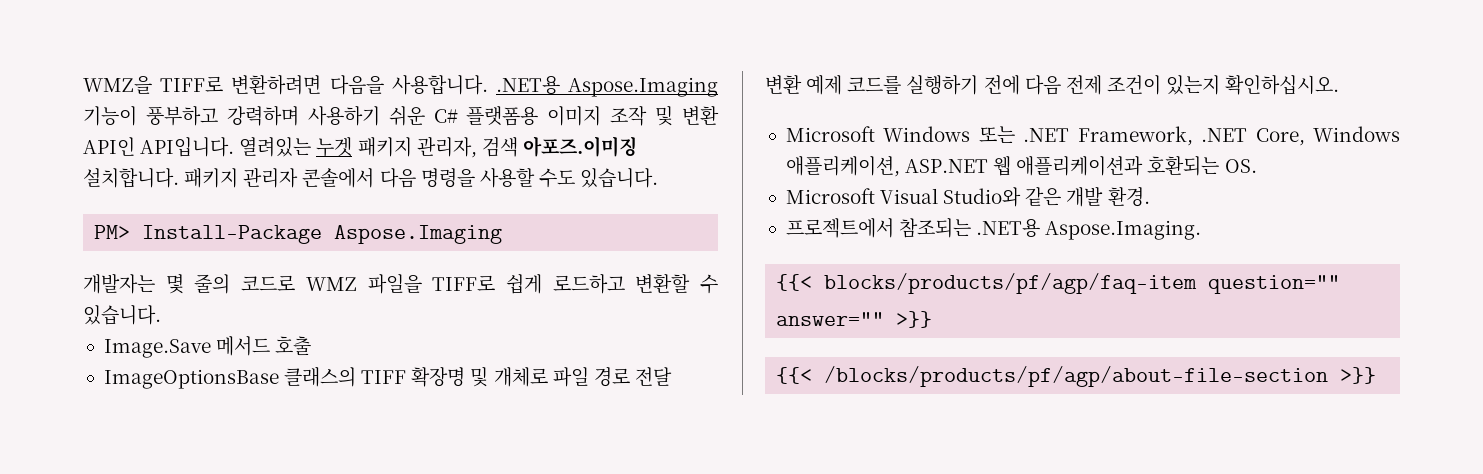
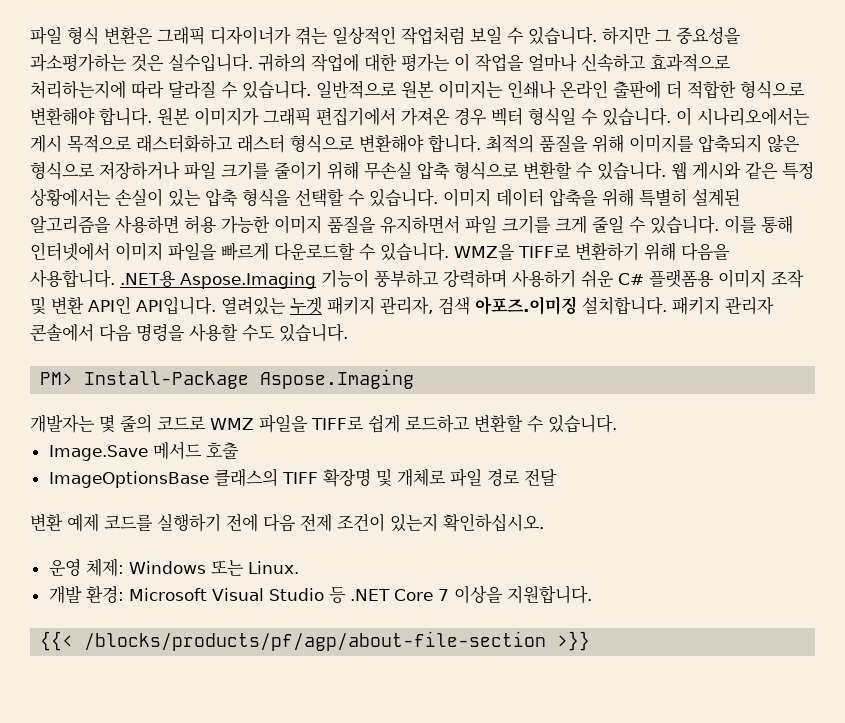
[83,75,322,95] WMZ을 TIFF로 변환하려면 -> [30,26,741,45] [30,53,731,72] [30,80,805,99] [30,107,810,126] [30,134,800,153] [30,161,814,180] [30,188,740,207] [30,215,793,234] [30,242,676,261] 파일 형식 변환은 그래픽 디자이너가 겪는 일상적인 작업처럼 보일 수 있습니다. 하지만 그 중요성을 과소평가하는 것은 실수입니다. 귀하의 작업에 대한 평가는 이 작업을 얼마나 신속하고 효과적으로 처리하는지에 따라 달라질 수 있습니다. 일반적으로 원본 이미지는 인쇄나 온라인 출판에 더 적합한 형식으로 변환해야 합니다. 원본 이미지가 그래픽 편집기에서 가져온 경우 벡터 형식일 수 있습니다. 이 시나리오에서는 게시 목적으로 래스터화하고 래스터 형식으로 변환해야 합니다. 최적의 품질을 위해 이미지를 압축되지 않은 형식으로 저장하거나 파일 크기를 줄이기 위해 무손실 압축 형식으로 변환할 수 있습니다. 웹 게시와 같은 특정 상황에서는 손실이 있는 압축 형식을 선택할 수 있습니다. 이미지 데이터 압축을 위해 특별히 설계된 알고리즘을 사용하면 허용 가능한 이미지 품질을 유지하면서 파일 크기를 크게 줄일 수 있습니다. 이를 통해 인터넷에서 이미지 파일을 빠르게 다운로드할 수 있습니다. WMZ을 TIFF로 변환하기 위해
[785,126,1400,146] [785,156,1257,177] [785,186,1150,207] [785,218,1202,240] [776,273,1341,294] [776,311,933,328] Microsoft Windows 또는 .NET Framework, .NET Core, Windows 애플리케이션, ASP.NET 웹 애플리케이션과 호환되는 OS. // Microsoft Visual Studio와 같은 개발 환경. // 프로젝트에서 참조되는 .NET용 Aspose.Imaging. // {{< blocks/products/pf/agp/faq-item question="" answer="" >}} -> [48,558,299,577] [48,585,592,604] 운영 체제: Windows 또는 Linux. // 개발 환경: Microsoft Visual Studio 등 .NET Core 7 이상을 지원합니다.

